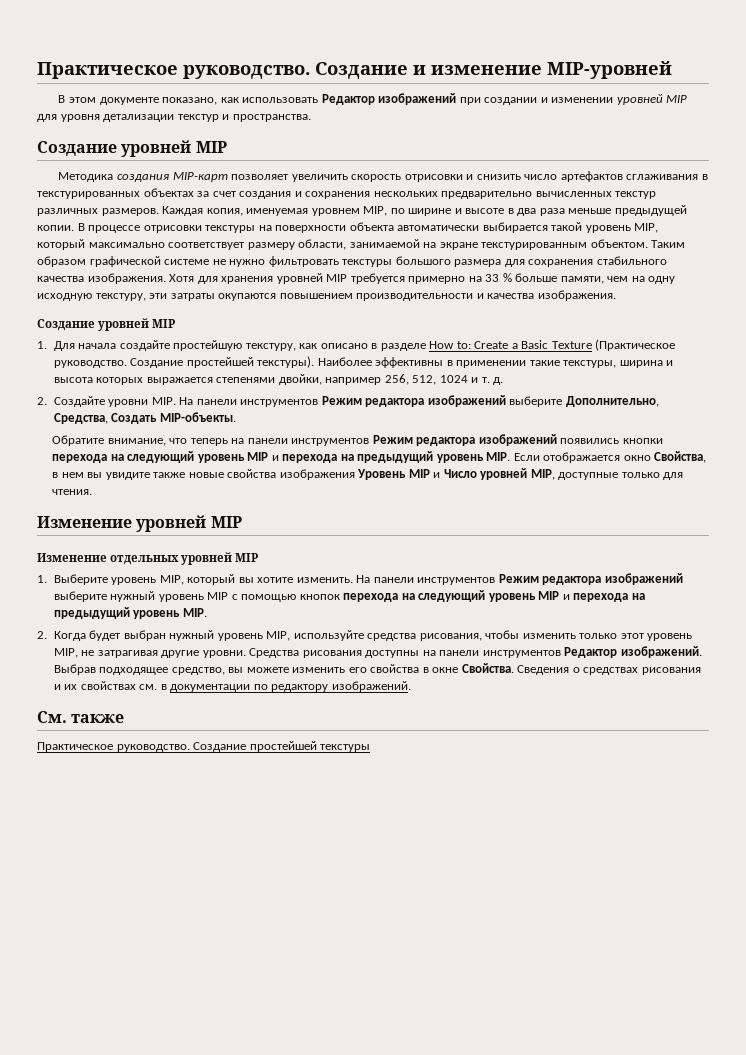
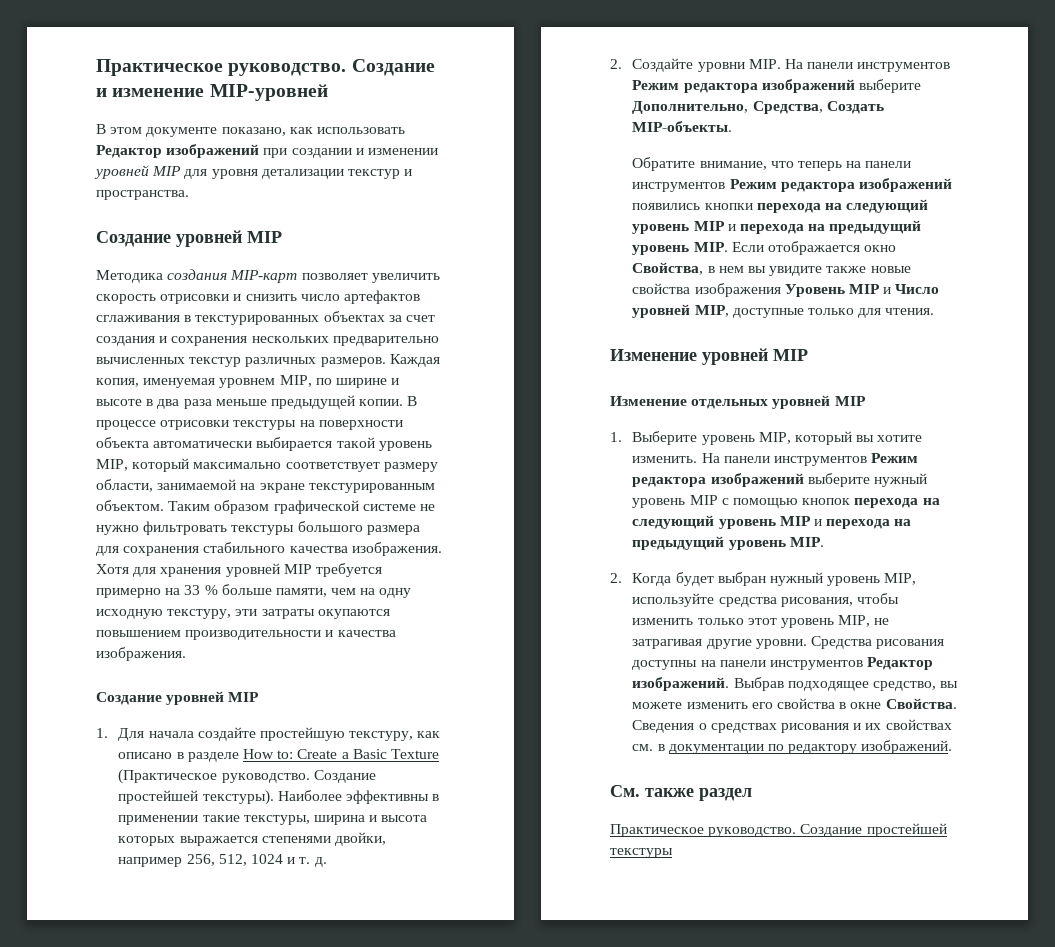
(125, 718) none -> [699,788,752,801] раздел

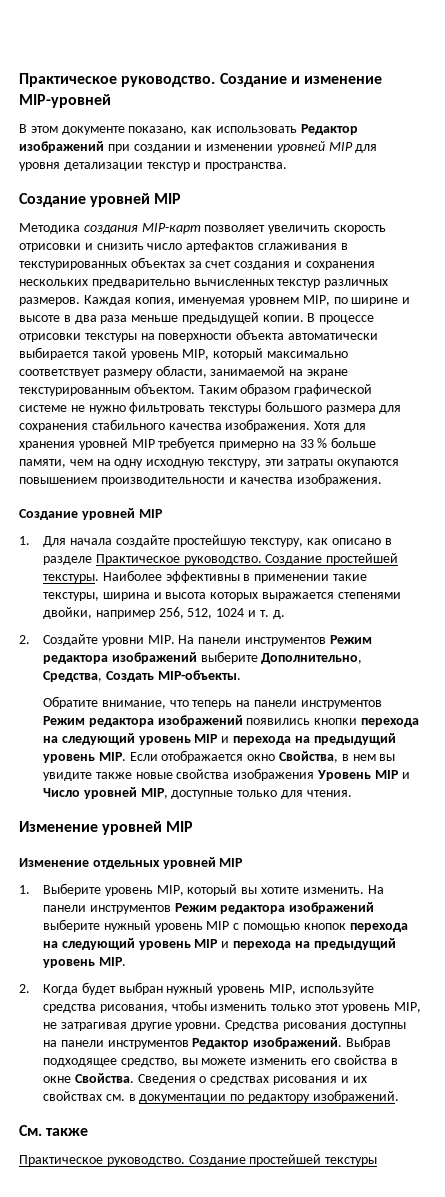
[242,749,439,759] [118,769,376,784] [118,790,274,805] How to: Create a Basic Texture (Практическое руководство. Создание простейшей текстуры). -> [95,553,399,565] [43,574,100,583] Практическое руководство. Создание простейшей текстуры.
[699,788,752,801] раздел -> (89, 1132) none

